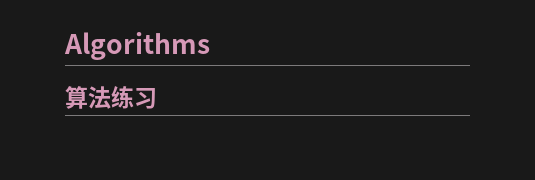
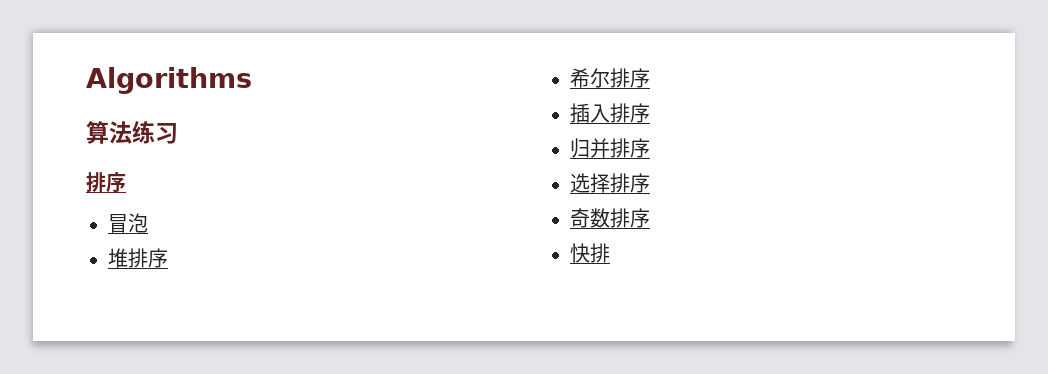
(157, 98) none -> [86,172,126,193] [108,213,148,233] [108,248,168,268] [570,68,650,88] [570,103,650,123] [570,138,650,158] [570,173,650,193] [570,208,650,228] [570,243,610,263] // 排序 // 冒泡 // 堆排序 // 希尔排序 // 插入排序 // 归并排序 // 选择排序 // 奇数排序 // 快排

